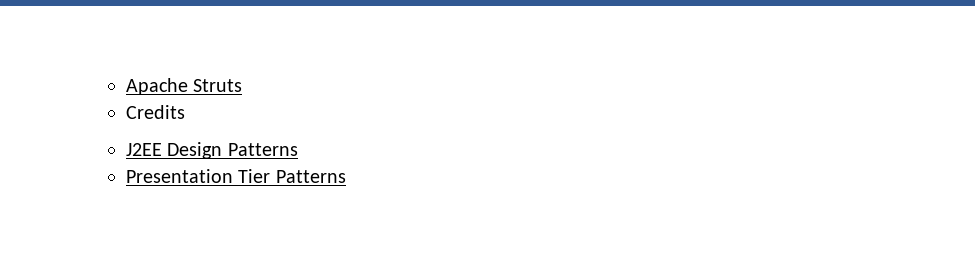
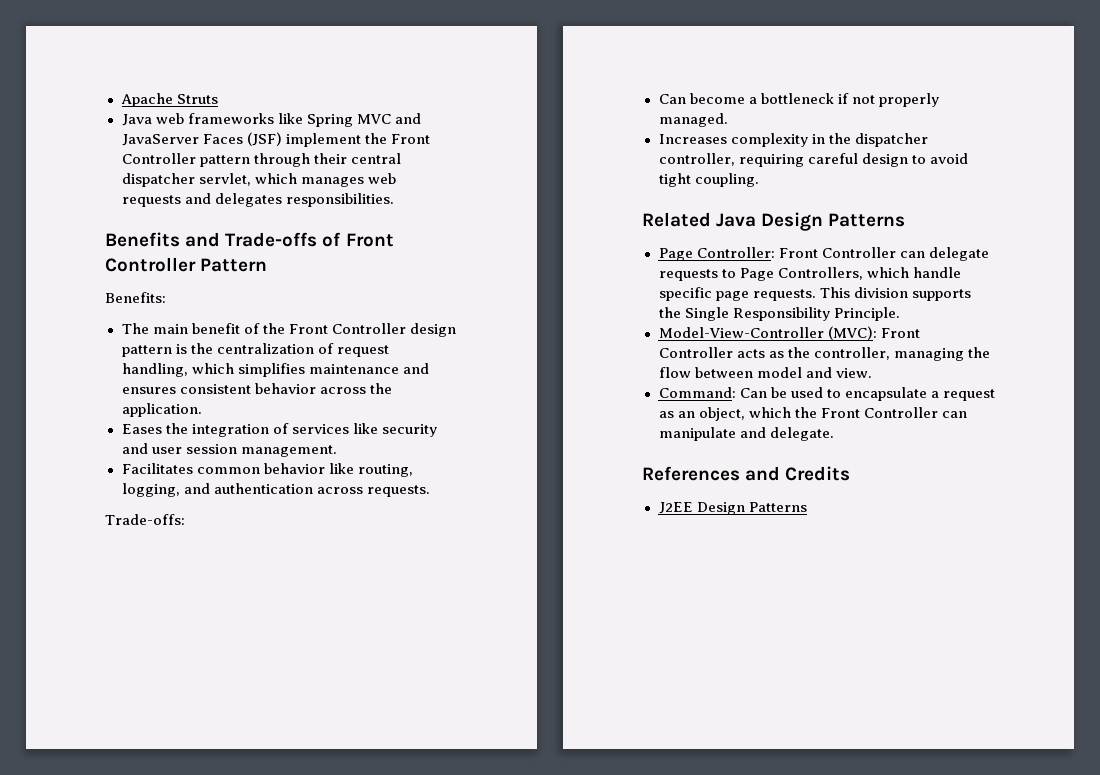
(243, 85) none -> [121,113,421,127] [121,132,430,147] [121,153,401,167] [121,173,396,187] [121,193,394,207] [105,232,394,247] [105,257,268,272] [105,292,166,303] [121,323,456,337] [121,343,389,357] [121,363,429,377] [121,383,392,394] [121,403,202,417] [121,423,437,437] [121,443,337,457] [121,463,413,477] [121,483,430,497] [105,514,185,525] [658,93,939,107] [658,113,728,127] [658,133,928,147] [658,153,968,167] [658,173,759,187] [642,212,906,231] [658,247,989,261] [658,267,961,281] [658,287,971,301] [658,307,900,321] [658,326,920,340] [658,347,990,361] [658,367,872,378] [658,387,995,401] [658,407,967,421] [658,427,834,441] [642,466,781,481] Java web frameworks like Spring MVC and JavaServer Faces (JSF) implement the Front Controller pattern through their central dispatcher servlet, which manages web requests and delegates responsibilities. // Benefits and Trade-offs of Front Controller Pattern // Benefits: // The main benefit of the Front Controller design pattern is the centralization of request handling, which simplifies maintenance and ensures consistent behavior across the application. // Eases the integration of services like security and user session management. // Facilitates common behavior like routing, logging, and authentication across requests. // Trade-offs: // Can become a bottleneck if not properly managed. // Increases complexity in the dispatcher controller, requiring careful design to avoid tight coupling. // Related Java Design Patterns // Page Controller: Front Controller can delegate requests to Page Controllers, which handle specific page requests. This division supports the Single Responsibility Principle. // Model-View-Controller (MVC): Front Controller acts as the controller, managing the flow between model and view. // Command: Can be used to encapsulate a request as an object, which the Front Controller can manipulate and delegate. // References and
[126,169,346,183] // Presentation Tier Patterns -> (807, 507) none

